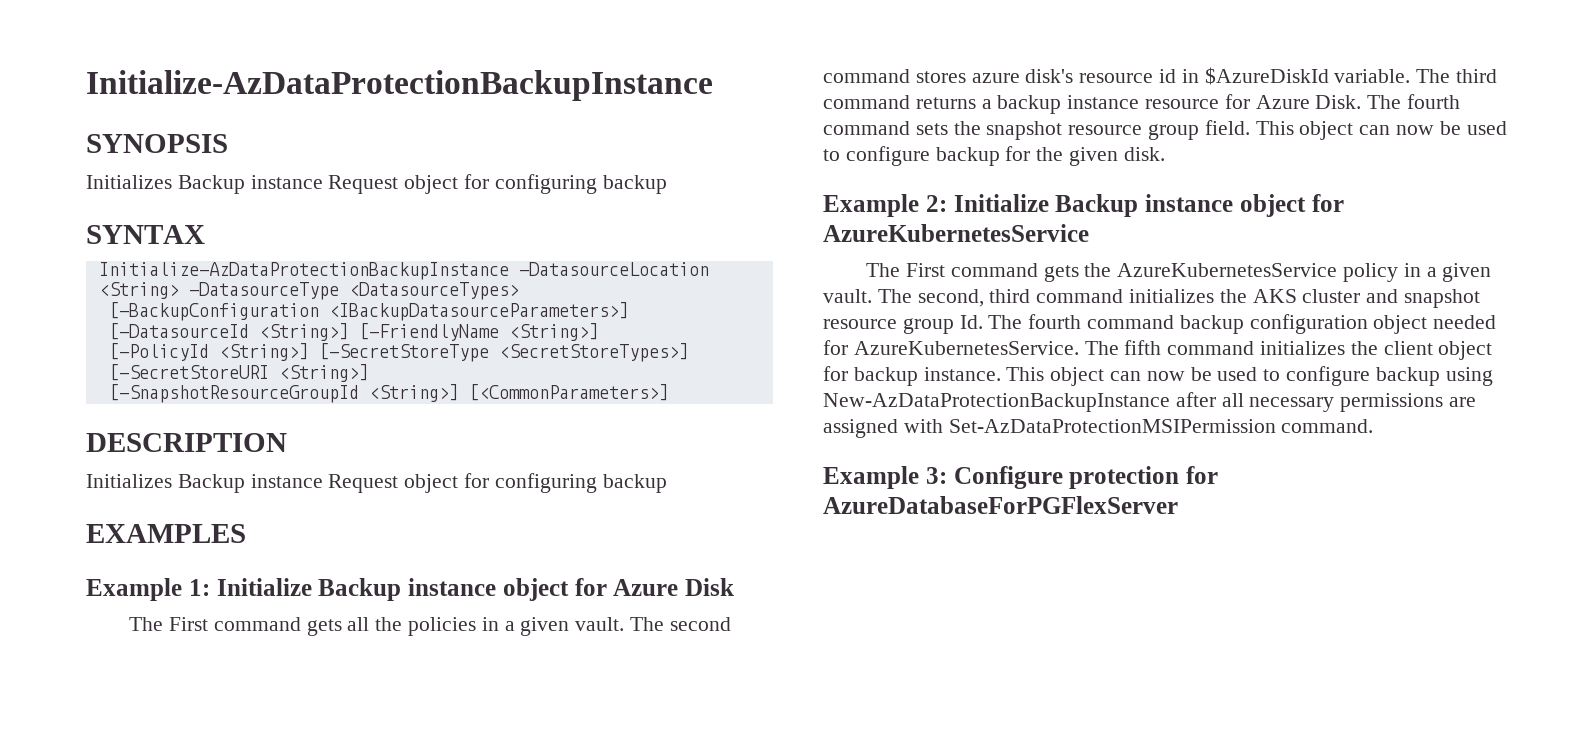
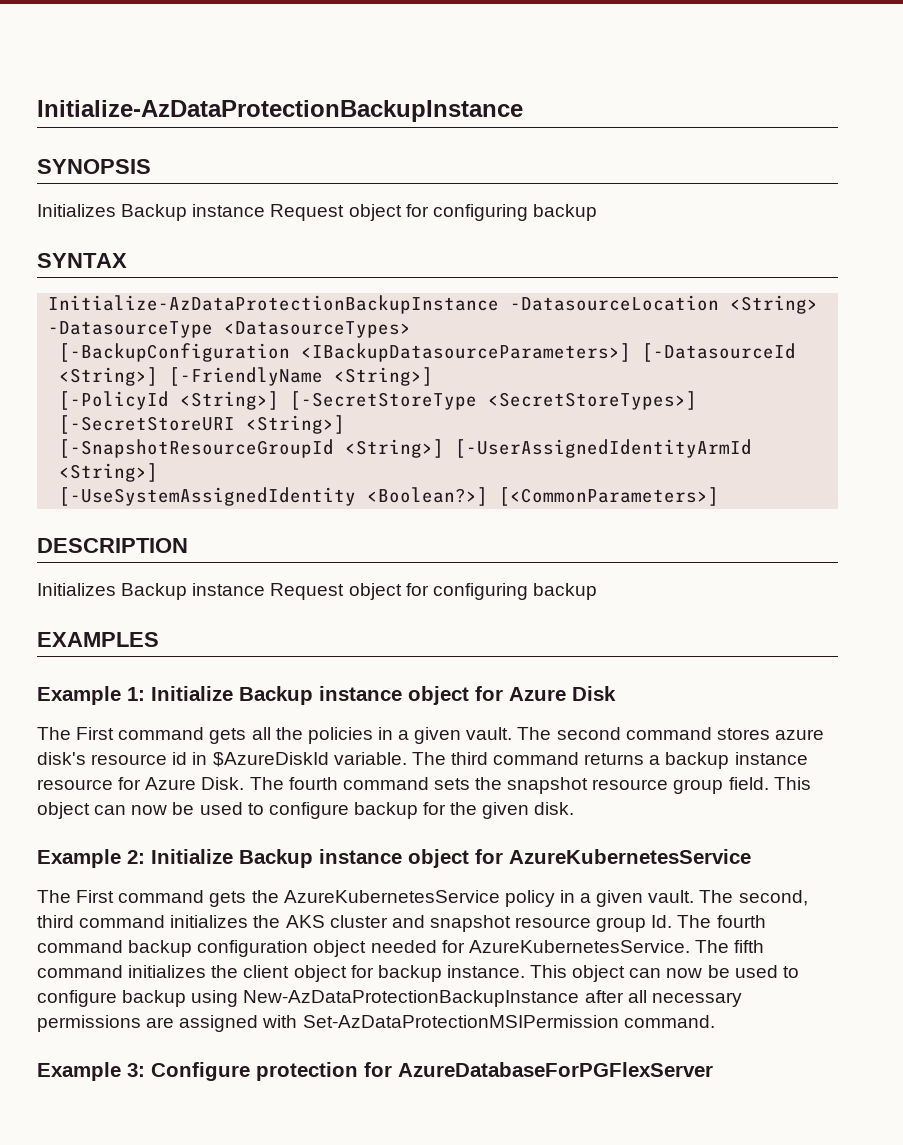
(459, 393) none -> [455,439,753,458] [59,463,159,482] [59,487,489,506] [-UserAssignedIdentityArmId <String>] // [-UseSystemAssignedIdentity <Boolean?>]

